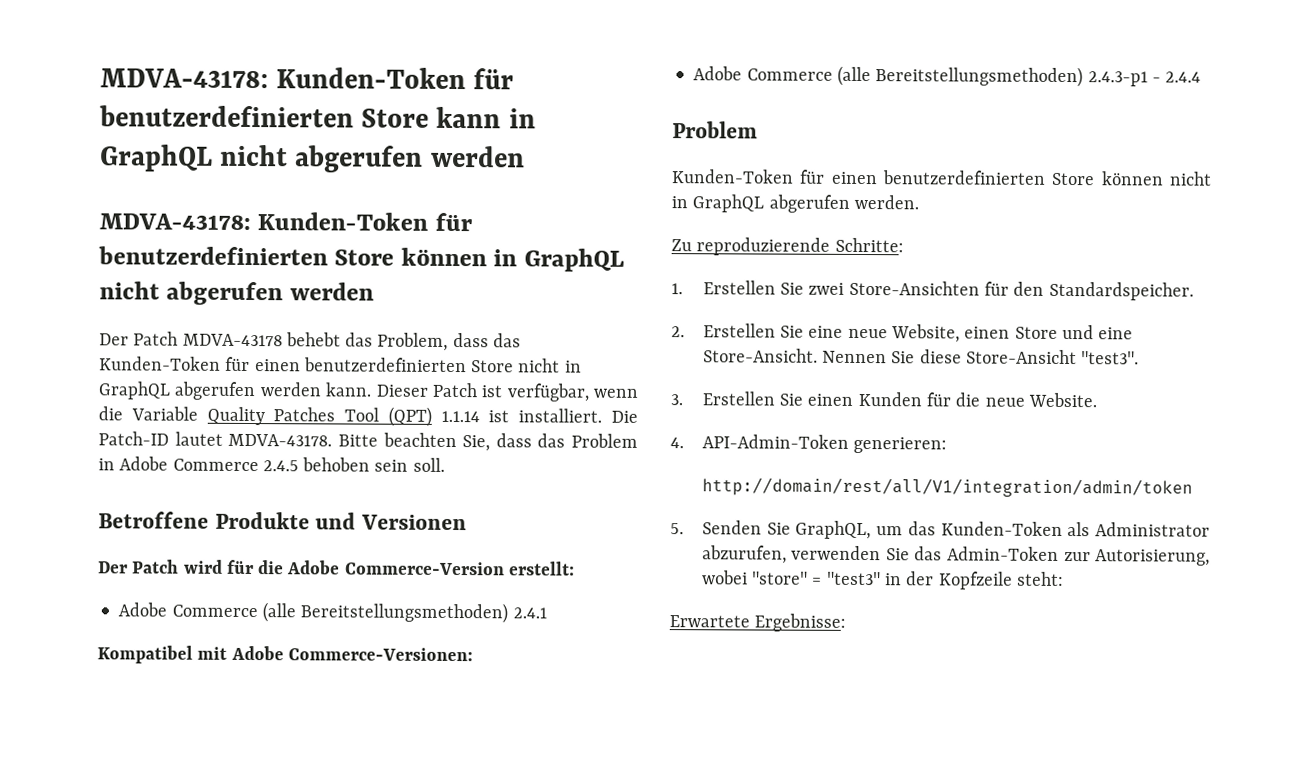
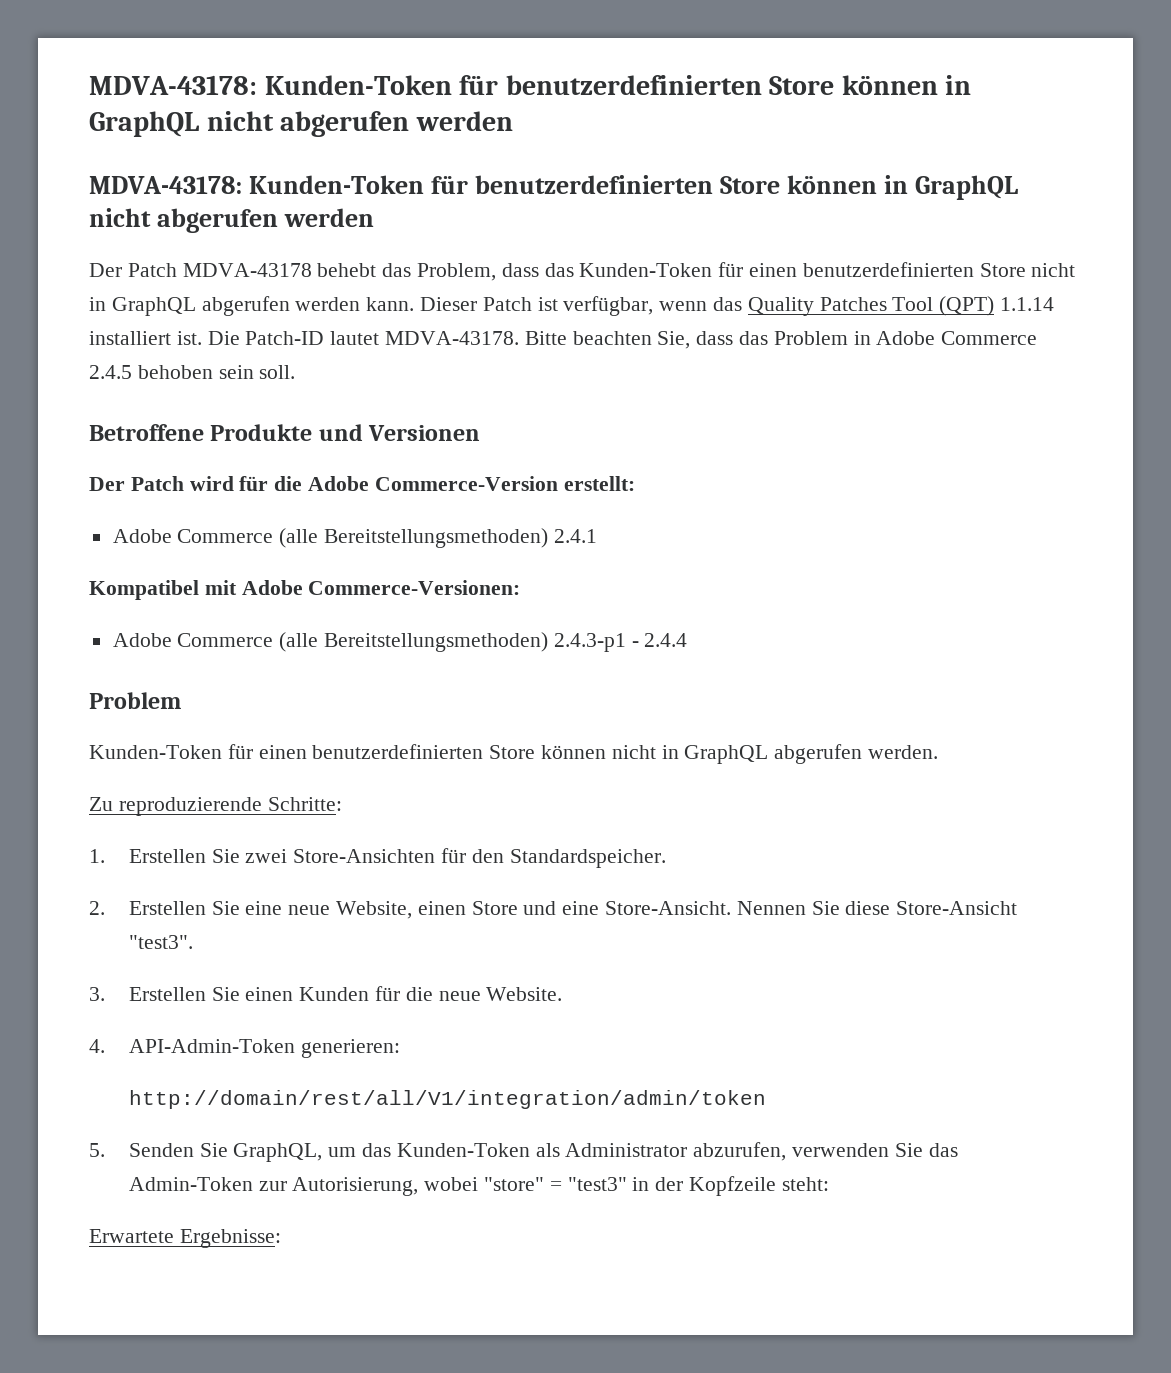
[100,67,515,90] [99,105,502,129] MDVA-43178: Kunden-Token für benutzerdefinierten Store kann -> [89,75,938,95] MDVA-43178: Kunden-Token für benutzerdefinierten Store können
[98,406,198,421] die Variable -> [713,297,743,311] das
[488,408,603,423] ist installiert. -> [89,331,202,345] installiert ist.

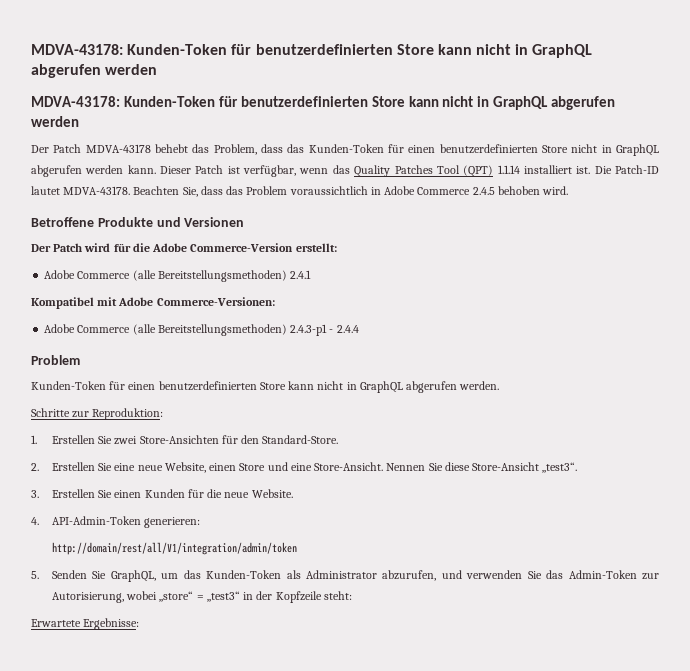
[89,75,972,95] [89,111,274,137] MDVA-43178: Kunden-Token für benutzerdefinierten Store können in GraphQL nicht -> [31,44,593,58] MDVA-43178: Kunden-Token für benutzerdefinierten Store kann nicht in GraphQL
[787,175,1019,200] [89,208,151,227] können in GraphQL nicht -> [408,96,549,110] kann nicht in GraphQL
[524,331,652,345] Bitte beachten -> [133,186,180,195] Beachten
(848, 338) none -> [289,186,368,195] voraussichtlich
[218,365,296,379] sein soll. -> [542,186,569,195] wird.
[541,745,607,759] können -> [288,381,315,390] kann
[89,797,342,816] Zu reproduzierende Schritte: -> [31,408,164,420] Schritte zur Reproduktion:
[509,849,666,868] Standardspeicher. -> [262,435,339,444] Standard-Store.
[128,935,193,949] "test3". -> [542,462,578,473] „test3“.
(787, 1151) none -> [441,570,462,579] und
[483,1177,627,1191] "store" = "test3" -> [159,591,240,602] „store“ = „test3“

